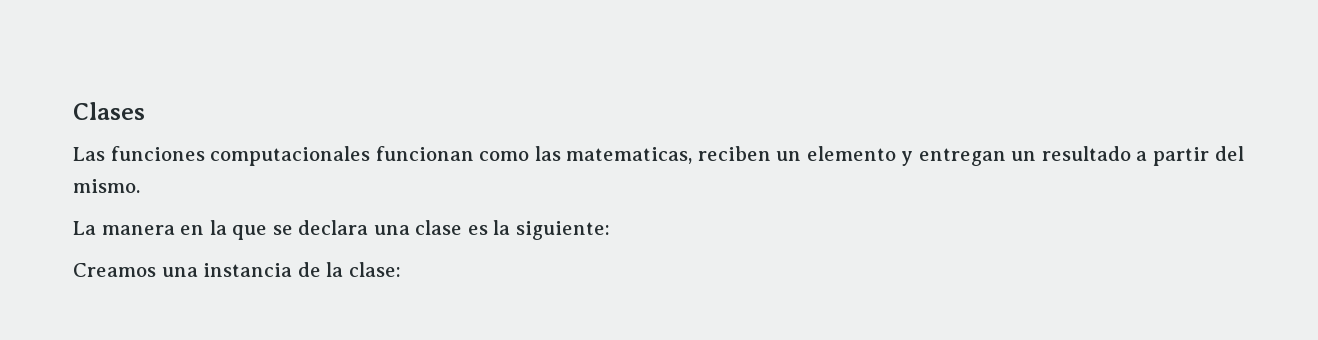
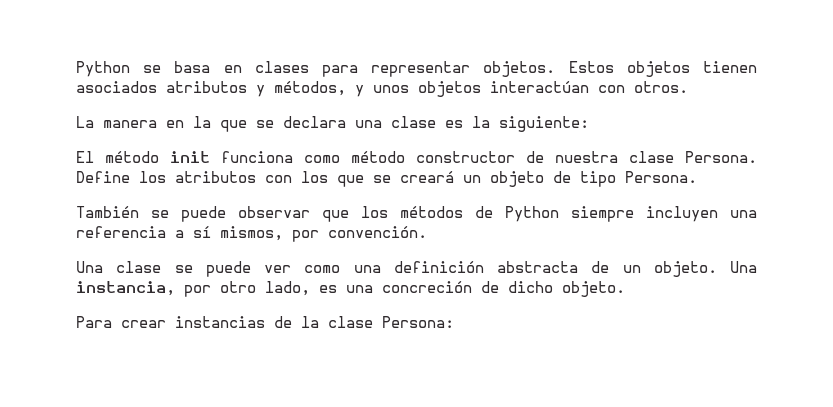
[73,102,145,120] [73,146,1244,166] [73,179,140,193] Clases // Las funciones computacionales funcionan como las matematicas, reciben un elemento y entregan un resultado a partir del mismo. -> [76,61,757,77] [76,81,688,97] Python se basa en clases para representar objetos. Estos objetos tienen asociados atributos y métodos, y unos objetos interactúan con otros.
[73,262,401,277] Creamos una instancia de la clase: -> [76,151,757,163] [76,171,697,187] [76,206,757,222] [76,226,427,242] [76,261,757,277] [76,281,625,297] [76,316,454,328] El método init funciona como método constructor de nuestra clase Persona. Define los atributos con los que se creará un objeto de tipo Persona. // También se puede observar que los métodos de Python siempre incluyen una referencia a sí mismos, por convención. // Una clase se puede ver como una definición abstracta de un objeto. Una instancia, por otro lado, es una concreción de dicho objeto. // Para crear instancias de la clase Persona:

